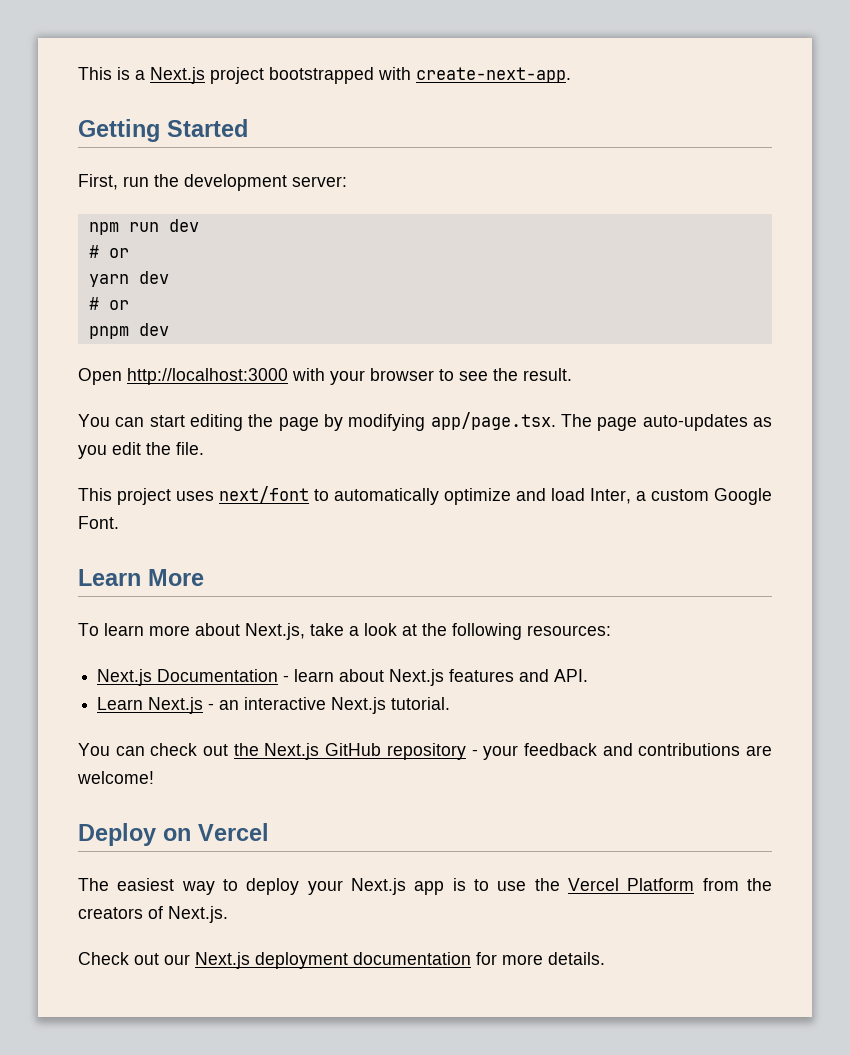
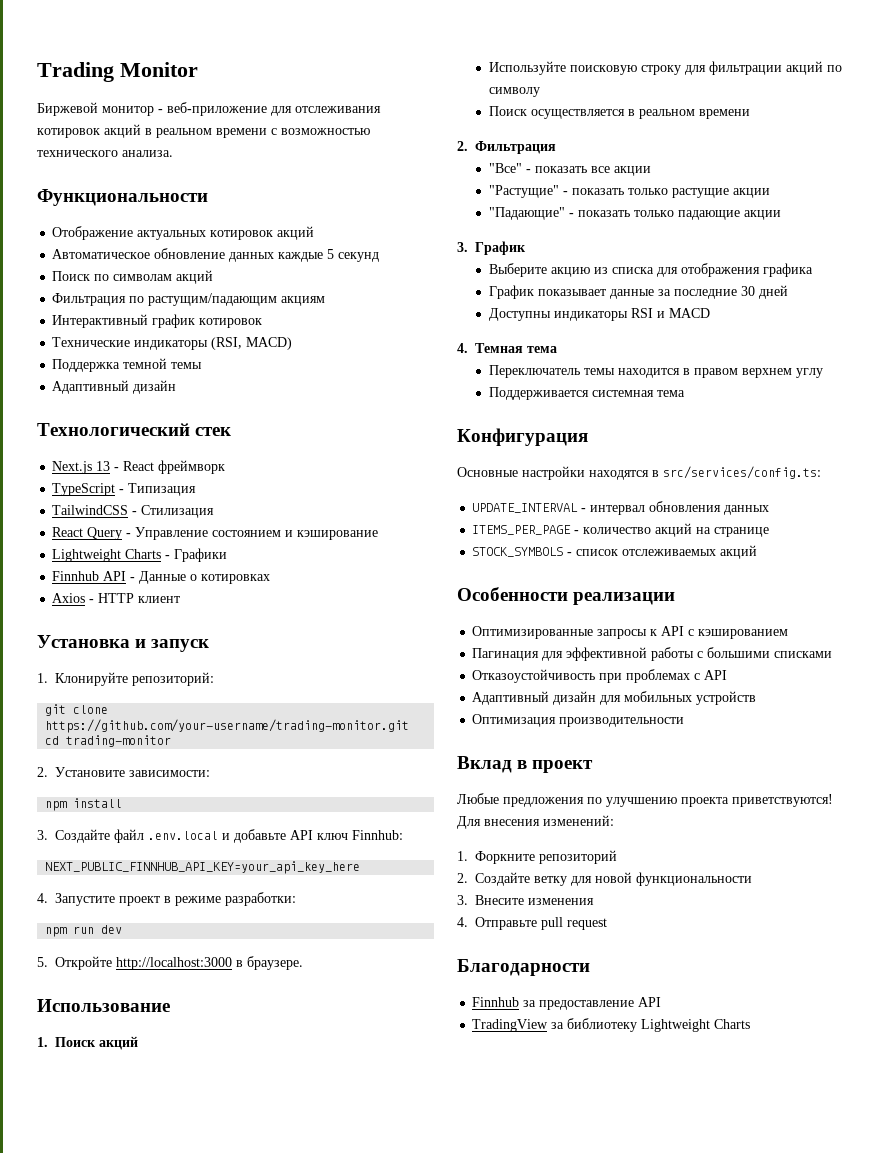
[78,67,571,84] [78,119,248,142] [78,174,347,191] [88,219,199,235] [88,245,129,258] [88,271,169,287] [88,297,129,310] [88,323,169,339] [78,368,572,385] [78,412,773,431] [78,442,204,459] [78,486,772,505] [78,516,119,529] [78,569,204,586] [78,623,611,640] [97,669,589,686] [97,697,451,714] [78,743,773,760] [77,771,154,784] [78,823,269,846] [78,878,773,895] [78,906,228,923] [78,952,605,969] This is a Next.js project bootstrapped with create-next-app. // Getting Started // First, run the development server: // npm run dev // # or // yarn dev // # or // pnpm dev // Open http://localhost:3000 with your browser to see the result. // You can start editing the page by modifying app/page.tsx. The page auto-updates as you edit the file. // This project uses next/font to automatically optimize and load Inter, a custom Google Font. // Learn More // To learn more about Next.js, take a look at the following resources: // Next.js Documentation - learn about Next.js features and API. // Learn Next.js - an interactive Next.js tutorial. // You can check out the Next.js GitHub repository - your feedback and contributions are welcome! // Deploy on Vercel // The easiest way to deploy your Next.js app is to use the Vercel Platform from the creators of Next.js. // Check out our Next.js deployment documentation for more details. -> [37,62,198,82] [37,102,381,116] [37,124,370,138] [37,150,173,157] [37,189,208,206] [52,226,315,240] [52,248,380,262] [52,270,214,284] [52,293,326,306] [52,314,263,328] [52,337,293,350] [52,358,203,372] [52,380,177,394] [37,423,232,436] [52,460,226,474] [52,483,197,496] [52,505,215,518] [52,527,379,540] [52,548,228,562] [52,571,271,584] [52,593,181,603] [37,635,210,652] [37,672,214,686] [45,704,109,716] [45,719,410,733] [45,735,172,747] [37,767,210,777] [45,798,123,811] [37,829,403,843] [45,861,361,874] [37,892,296,906] [45,925,123,937] [37,956,303,970] [37,999,170,1012] [37,1036,138,1050] [488,61,842,75] [488,87,540,97] [488,106,750,119] [457,141,556,154] [488,163,651,176] [488,185,770,198] [488,207,781,220] [457,241,526,255] [488,263,813,277] [488,285,788,299] [488,308,710,321] [457,343,557,353] [488,365,823,378] [488,387,685,400] [457,428,588,446] [457,466,821,480] [472,501,770,515] [472,523,770,537] [472,545,758,559] [457,587,676,605] [472,626,789,639] [472,647,833,661] [472,669,728,683] [472,691,757,705] [472,714,685,727] [457,756,594,773] [457,793,833,807] [457,815,614,829] [457,850,617,864] [457,872,752,886] [457,895,594,905] [457,917,607,930] [457,959,590,976] [472,997,662,1010] [472,1018,751,1032] Trading Monitor // Биржевой монитор - веб-приложение для отслеживания котировок акций в реальном времени с возможностью технического анализа. // Функциональности // Отображение актуальных котировок акций // Автоматическое обновление данных каждые 5 секунд // Поиск по символам акций // Фильтрация по растущим/падающим акциям // Интерактивный график котировок // Технические индикаторы (RSI, MACD) // Поддержка темной темы // Адаптивный дизайн // Технологический стек // Next.js 13 - React фреймворк // TypeScript - Типизация // TailwindCSS - Стилизация // React Query - Управление состоянием и кэширование // Lightweight Charts - Графики // Finnhub API - Данные о котировках // Axios - HTTP клиент // Установка и запуск // 1. Клонируйте репозиторий: // git clone https://github.com/your-username/trading-monitor.git cd trading-monitor // 2. Установите зависимости: // npm install // 3. Создайте файл .env.local и добавьте API ключ Finnhub: // NEXT_PUBLIC_FINNHUB_API_KEY=your_api_key_here // 4. Запустите проект в режиме разработки: // npm run dev // 5. Откройте http://localhost:3000 в браузере. // Использование // 1. Поиск акций // Используйте поисковую строку для фильтрации акций по символу // Поиск осуществляется в реальном времени // 2. Фильтрация // "Все" - показать все акции // "Растущие" - показать только растущие акции // "Падающие" - показать только падающие акции // 3. График // Выберите акцию из списка для отображения графика // График показывает данные за последние 30 дней // Доступны индикаторы RSI и MACD // 4. Темная тема // Переключатель темы находится в правом верхнем углу // Поддерживается системная тема // Конфигурация // Основные настройки находятся в src/services/config.ts: // UPDATE_INTERVAL - интервал обновления данных // ITEMS_PER_PAGE - количество акций на странице // STOCK_SYMBOLS - список отслеживаемых акций // Особенности реализации // Оптимизированные запросы к API с кэшированием // Пагинация для эффективной работы с большими списками // Отказоустойчивость при проблемах с API // Адаптивный дизайн для мобильных устройств // Оптимизация производительности // Вклад в проект // Любые предложения по улучшению проекта приветствуются! Для внесения изменений: // 1. Форкните репозиторий // 2. Создайте ветку для новой функциональности // 3. Внесите изменения // 4. Отправьте pull request // Благодарности // Finnhub за предоставление API // TradingView за библиотеку Lightweight Charts

